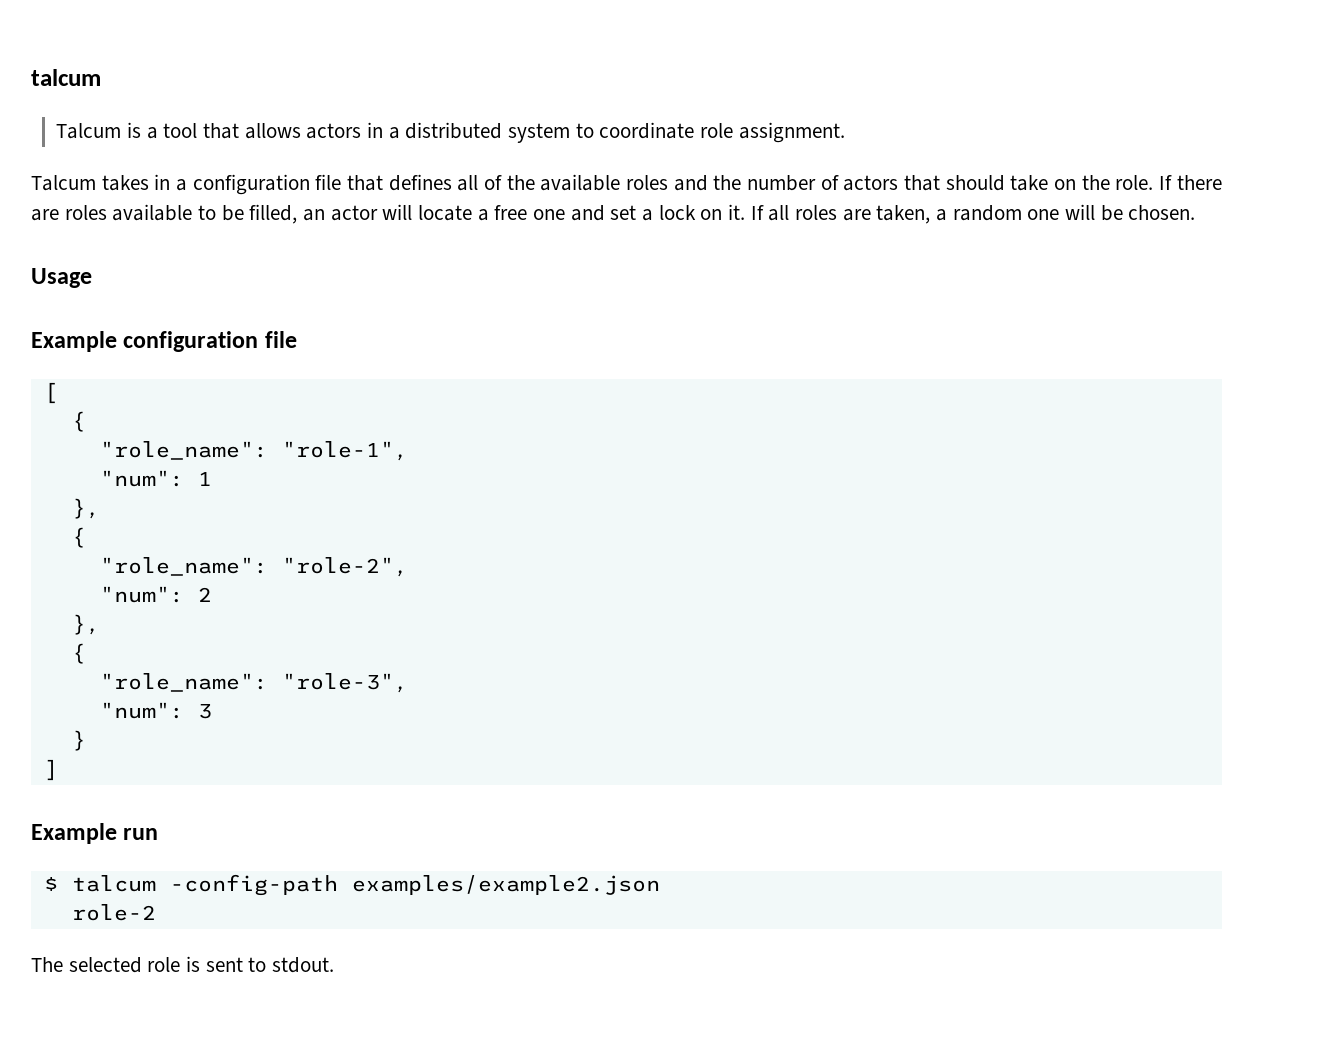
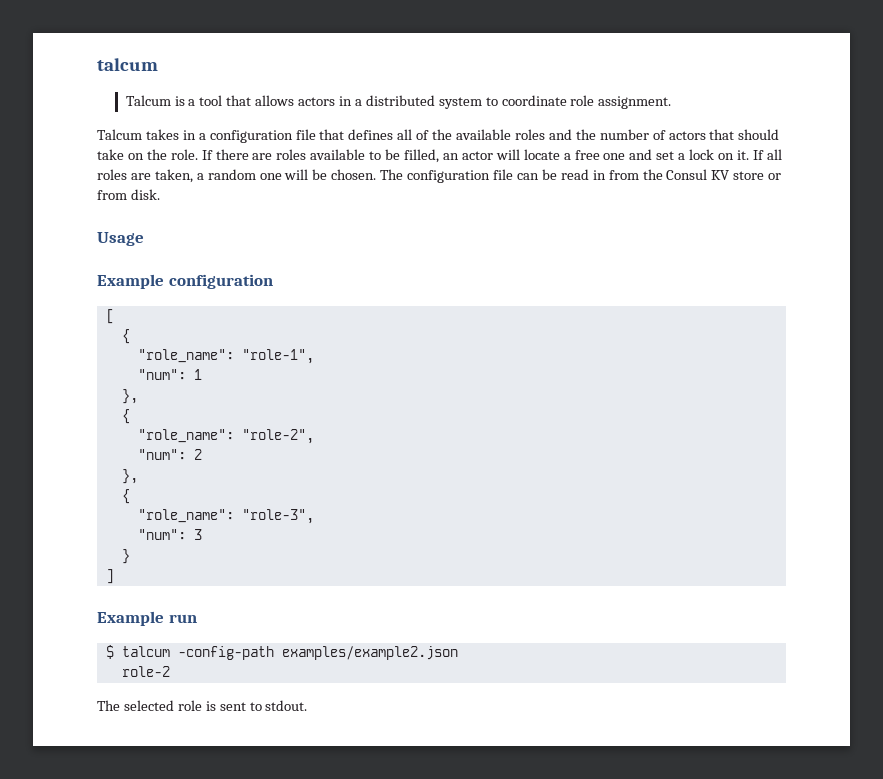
(1196, 212) none -> [380,169,782,183] [97,189,160,200] The configuration file can be read in from the Consul KV store or from disk.
[264,331,297,348] file -> (273, 281) none

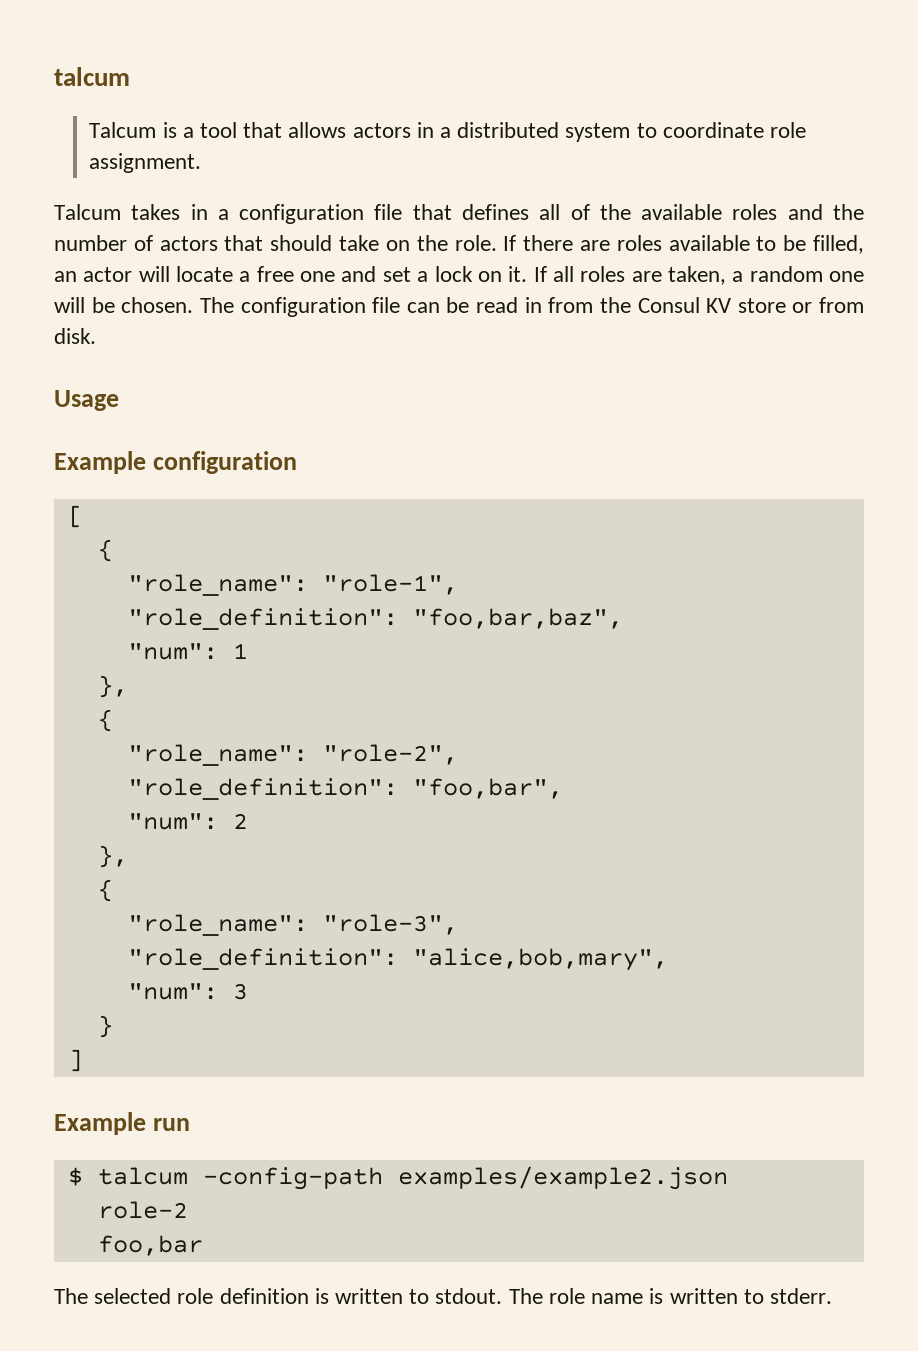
(314, 356) none -> [127,608,623,630] // "role_definition": "foo,bar,baz",
(314, 436) none -> [127,778,563,800] // "role_definition": "foo,bar",
(314, 516) none -> [127,948,668,971] // "role_definition": "alice,bob,mary",
(170, 671) none -> [97,1235,203,1256] // foo,bar
[205,700,308,711] is sent to stdout. -> [219,1288,832,1304] definition is written to stdout. The role name is written to stderr.

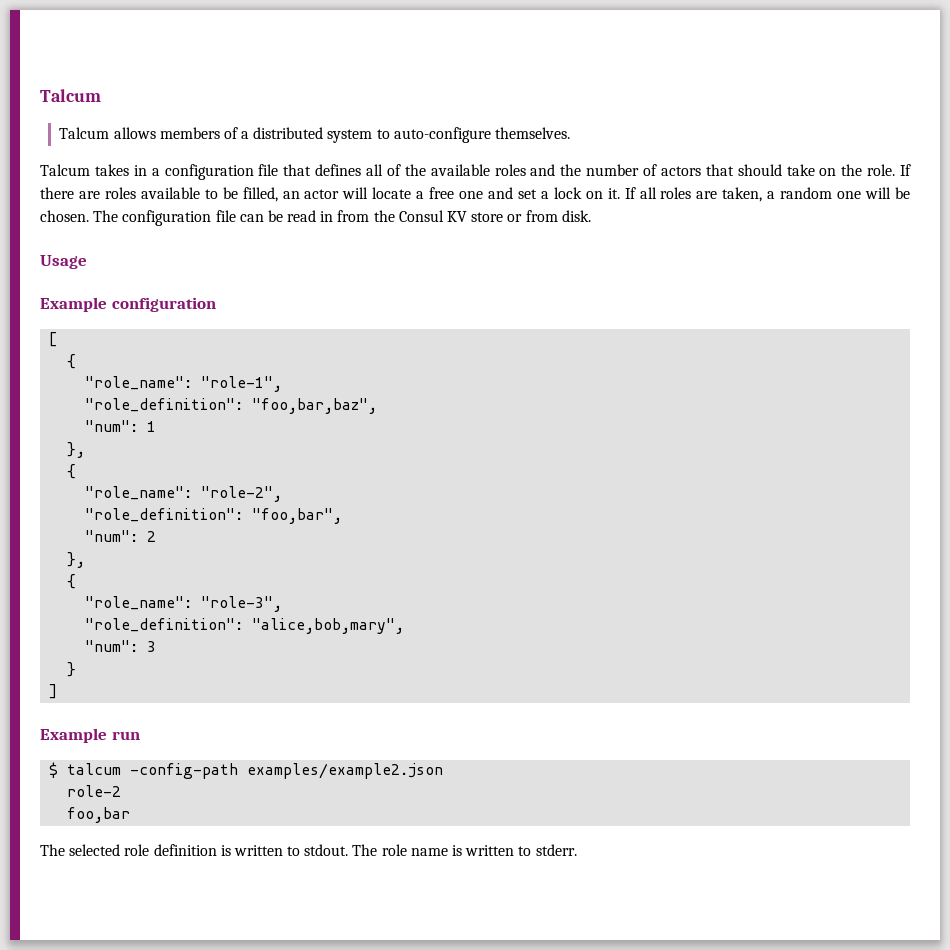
[54,67,130,86] [89,122,434,138] talcum // Talcum is a tool that allows actors in -> [40,89,101,102] [59,127,238,139] Talcum // Talcum allows members of
[662,122,807,138] [89,153,202,173] coordinate role assignment. -> [393,127,570,143] auto-configure themselves.

